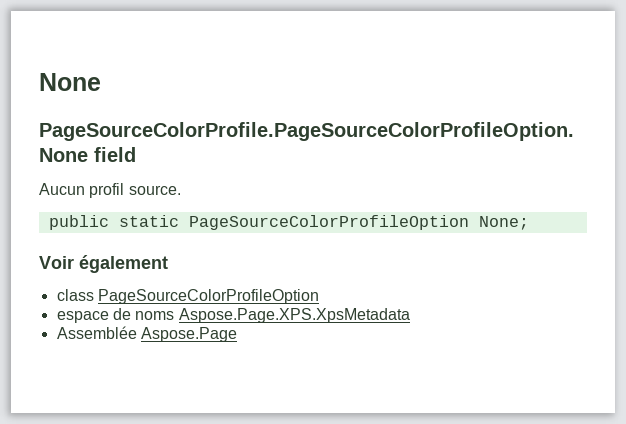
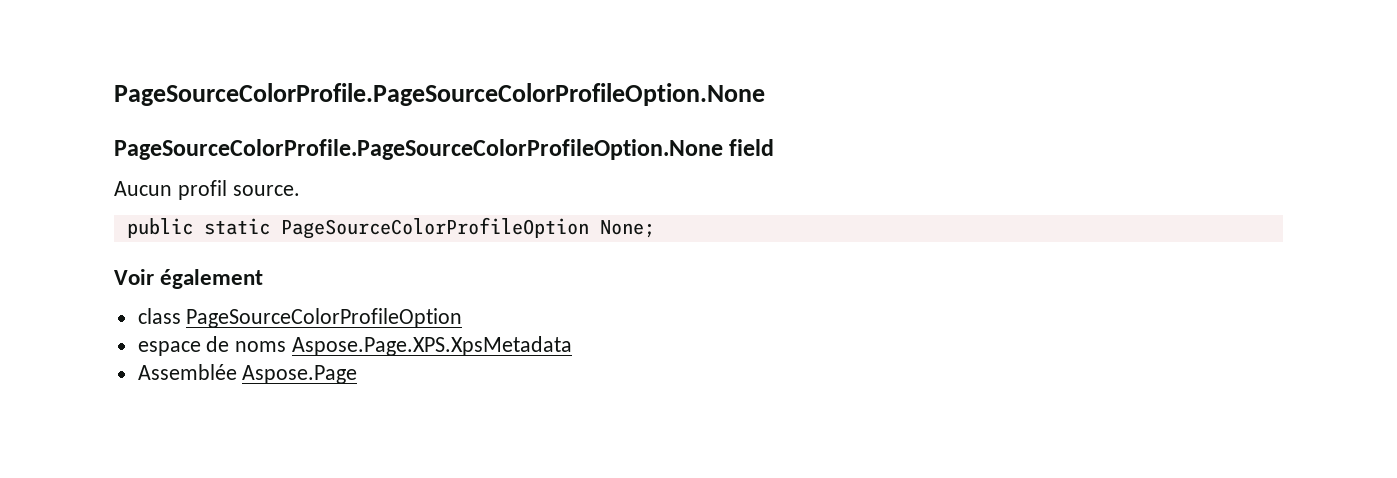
[39,73,101,91] None -> [114,83,765,106] PageSourceColorProfile.PageSourceColorProfileOption.None

